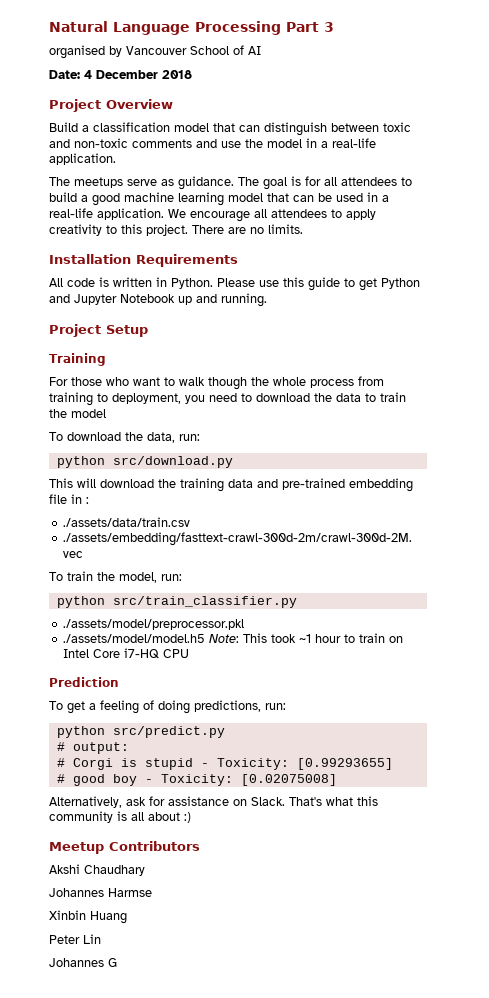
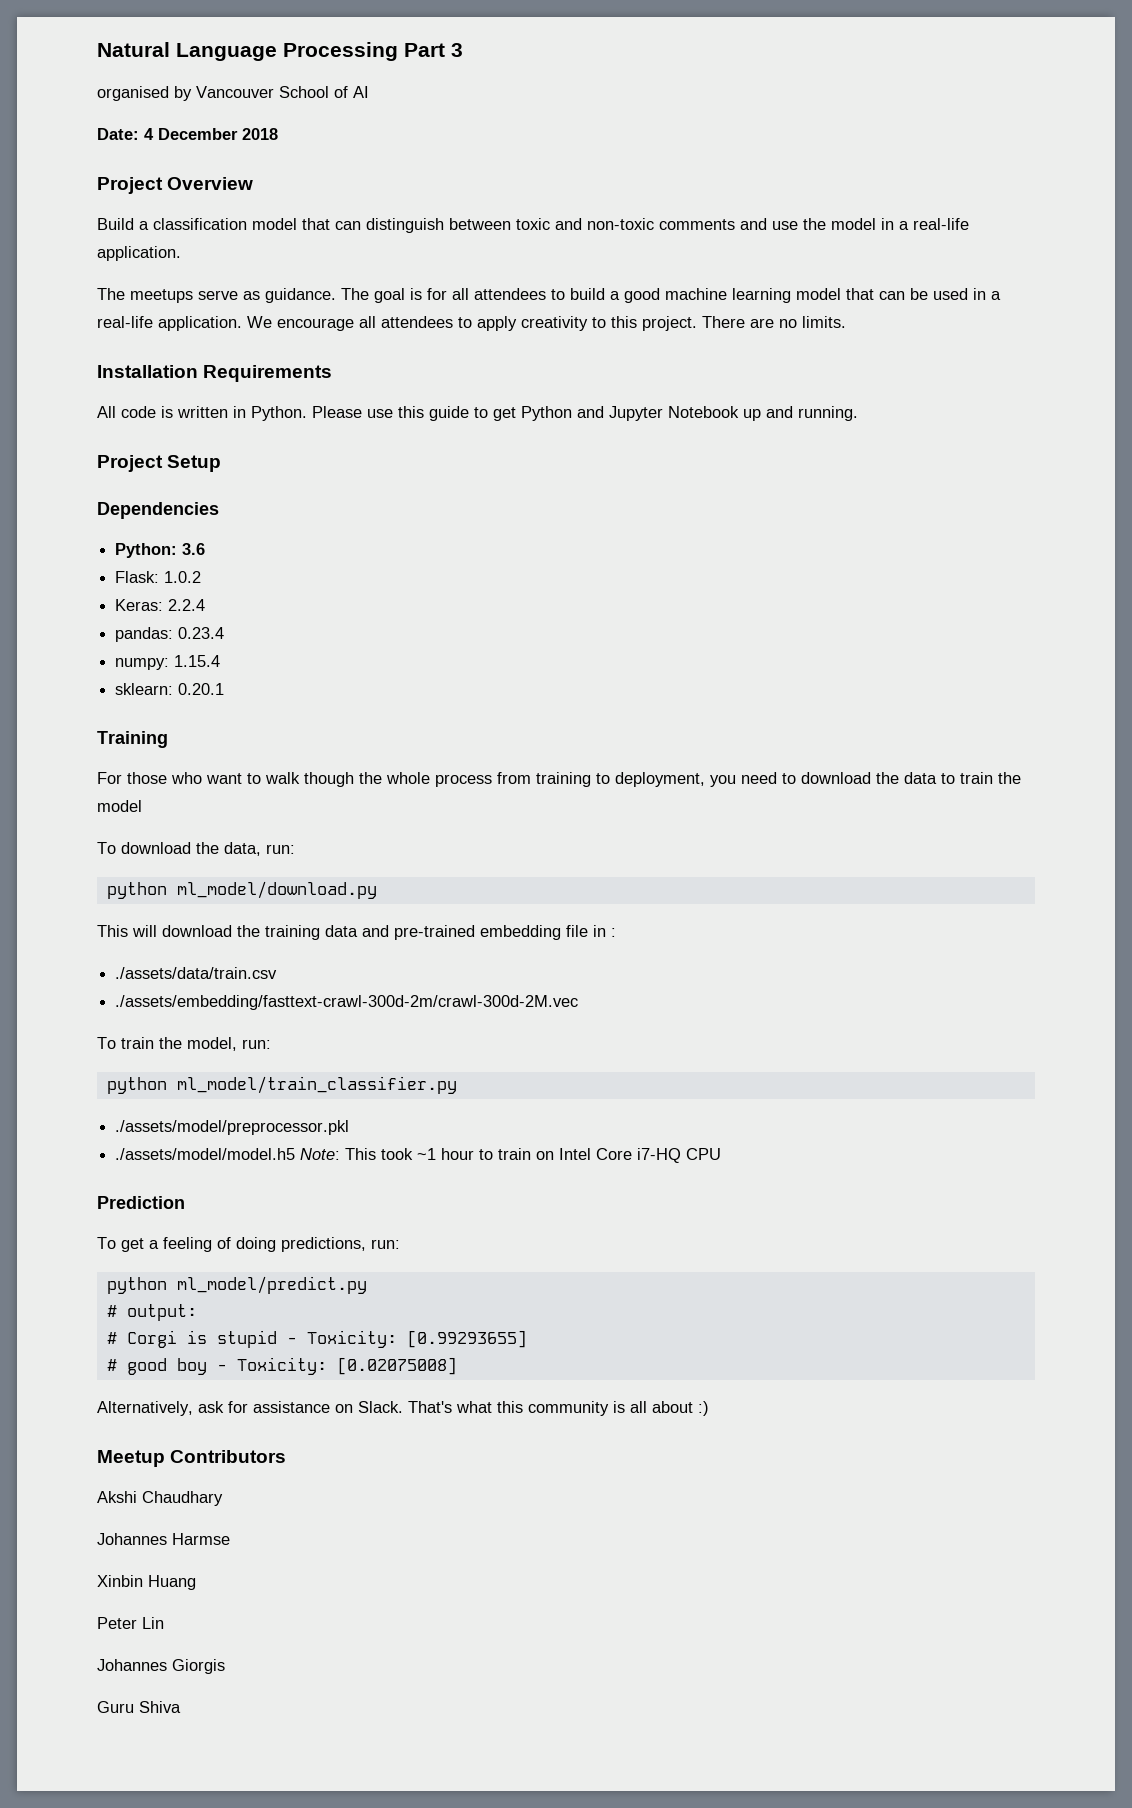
(148, 331) none -> [97,502,219,519] [115,543,206,558] [115,571,202,583] [115,599,206,611] [115,627,225,642] [115,655,221,670] [115,683,225,695] // Dependencies // Python: 3.6 // Flask: 1.0.2 // Keras: 2.2.4 // pandas: 0.23.4 // numpy: 1.15.4 // sklearn: 0.20.1
[112,456,233,468] src/download.py -> [176,881,377,899] ml_model/download.py
[112,596,297,608] src/train_classifier.py -> [176,1076,457,1094] ml_model/train_classifier.py
[112,726,225,738] src/predict.py -> [176,1276,367,1294] ml_model/predict.py
[108,958,117,967] G -> [172,1659,225,1674] [97,1701,181,1713] Giorgis // Guru Shiva

